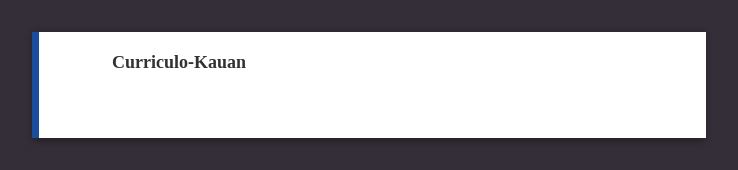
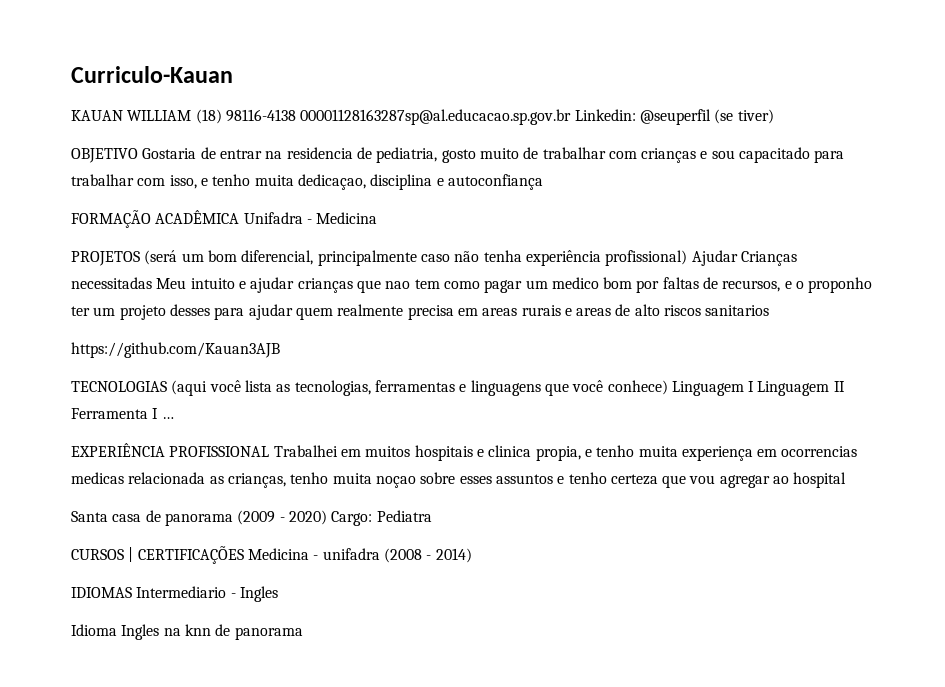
(246, 61) none -> [71,109,774,125] [71,147,845,163] [71,174,543,190] [71,210,378,228] [71,250,797,266] [71,277,873,293] [71,304,770,320] [71,342,280,358] [71,380,845,396] [71,408,174,419] [71,443,858,461] [71,472,847,488] [71,510,432,526] [71,546,472,564] [71,586,278,602] [71,624,303,640] // KAUAN WILLIAM (18) 98116-4138 00001128163287sp@al.educacao.sp.gov.br Linkedin: @seuperfil (se tiver) // OBJETIVO Gostaria de entrar na residencia de pediatria, gosto muito de trabalhar com crianças e sou capacitado para trabalhar com isso, e tenho muita dedicaçao, disciplina e autoconfiança // FORMAÇÃO ACADÊMICA Unifadra - Medicina // PROJETOS (será um bom diferencial, principalmente caso não tenha experiência profissional) Ajudar Crianças necessitadas Meu intuito e ajudar crianças que nao tem como pagar um medico bom por faltas de recursos, e o proponho ter um projeto desses para ajudar quem realmente precisa em areas rurais e areas de alto riscos sanitarios // https://github.com/Kauan3AJB // TECNOLOGIAS (aqui você lista as tecnologias, ferramentas e linguagens que você conhece) Linguagem I Linguagem II Ferramenta I … // EXPERIÊNCIA PROFISSIONAL Trabalhei em muitos hospitais e clinica propia, e tenho muita experiença em ocorrencias medicas relacionada as crianças, tenho muita noçao sobre esses assuntos e tenho certeza que vou agregar ao hospital // Santa casa de panorama (2009 - 2020) Cargo: Pediatra // CURSOS | CERTIFICAÇÕES Medicina - unifadra (2008 - 2014) // IDIOMAS Intermediario - Ingles // Idioma Ingles na knn de panorama

